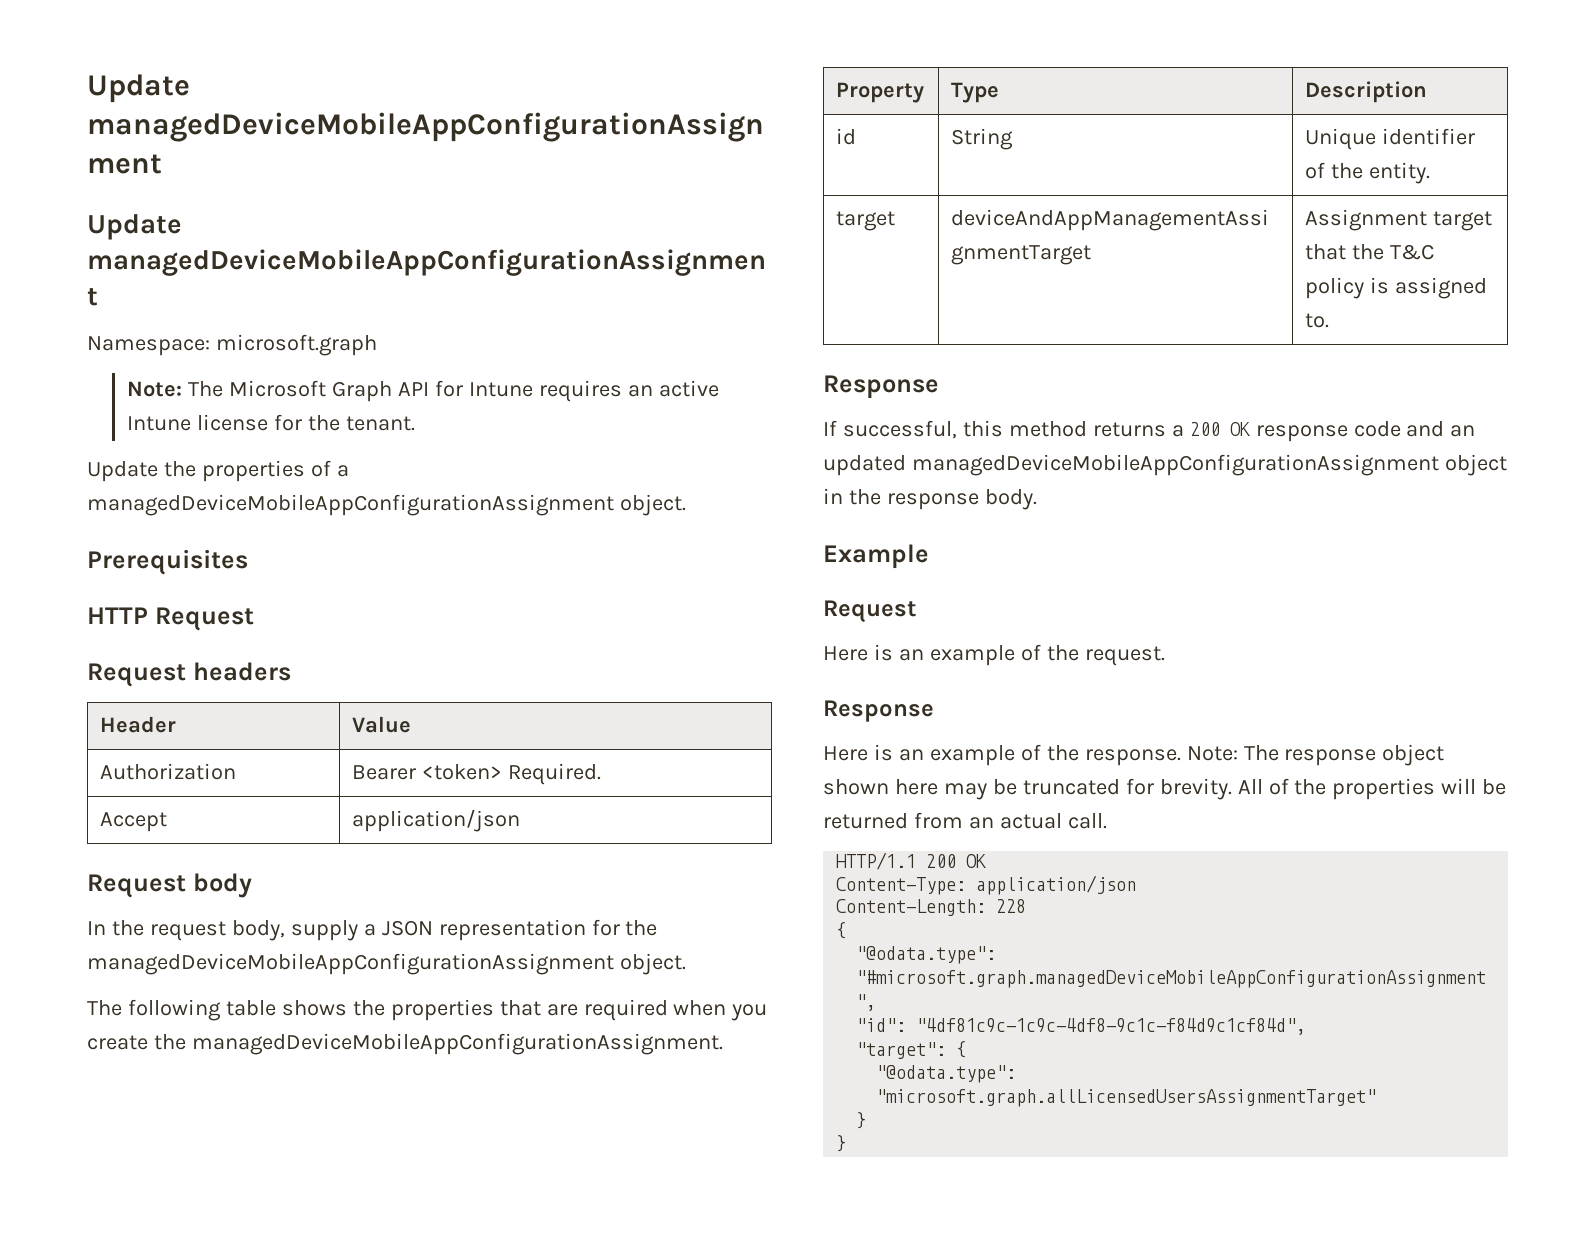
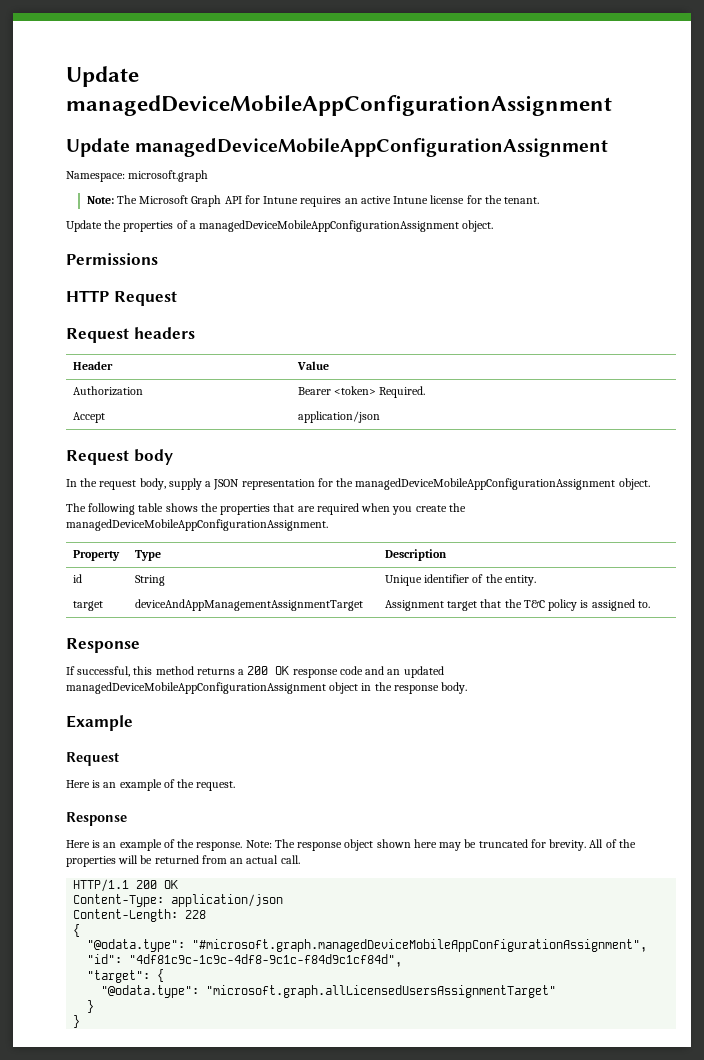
[87,549,248,575] Prerequisites -> [66,253,158,265] Permissions

